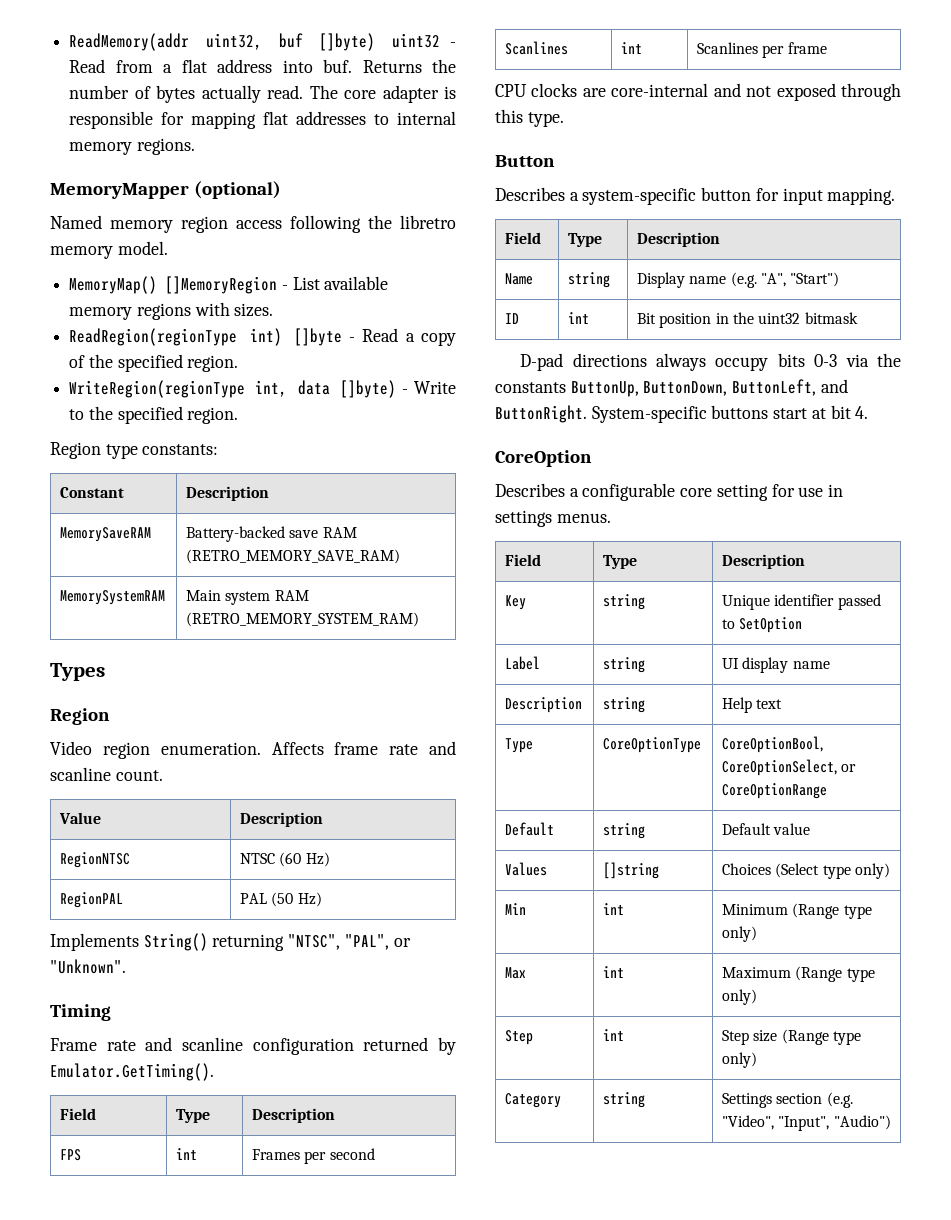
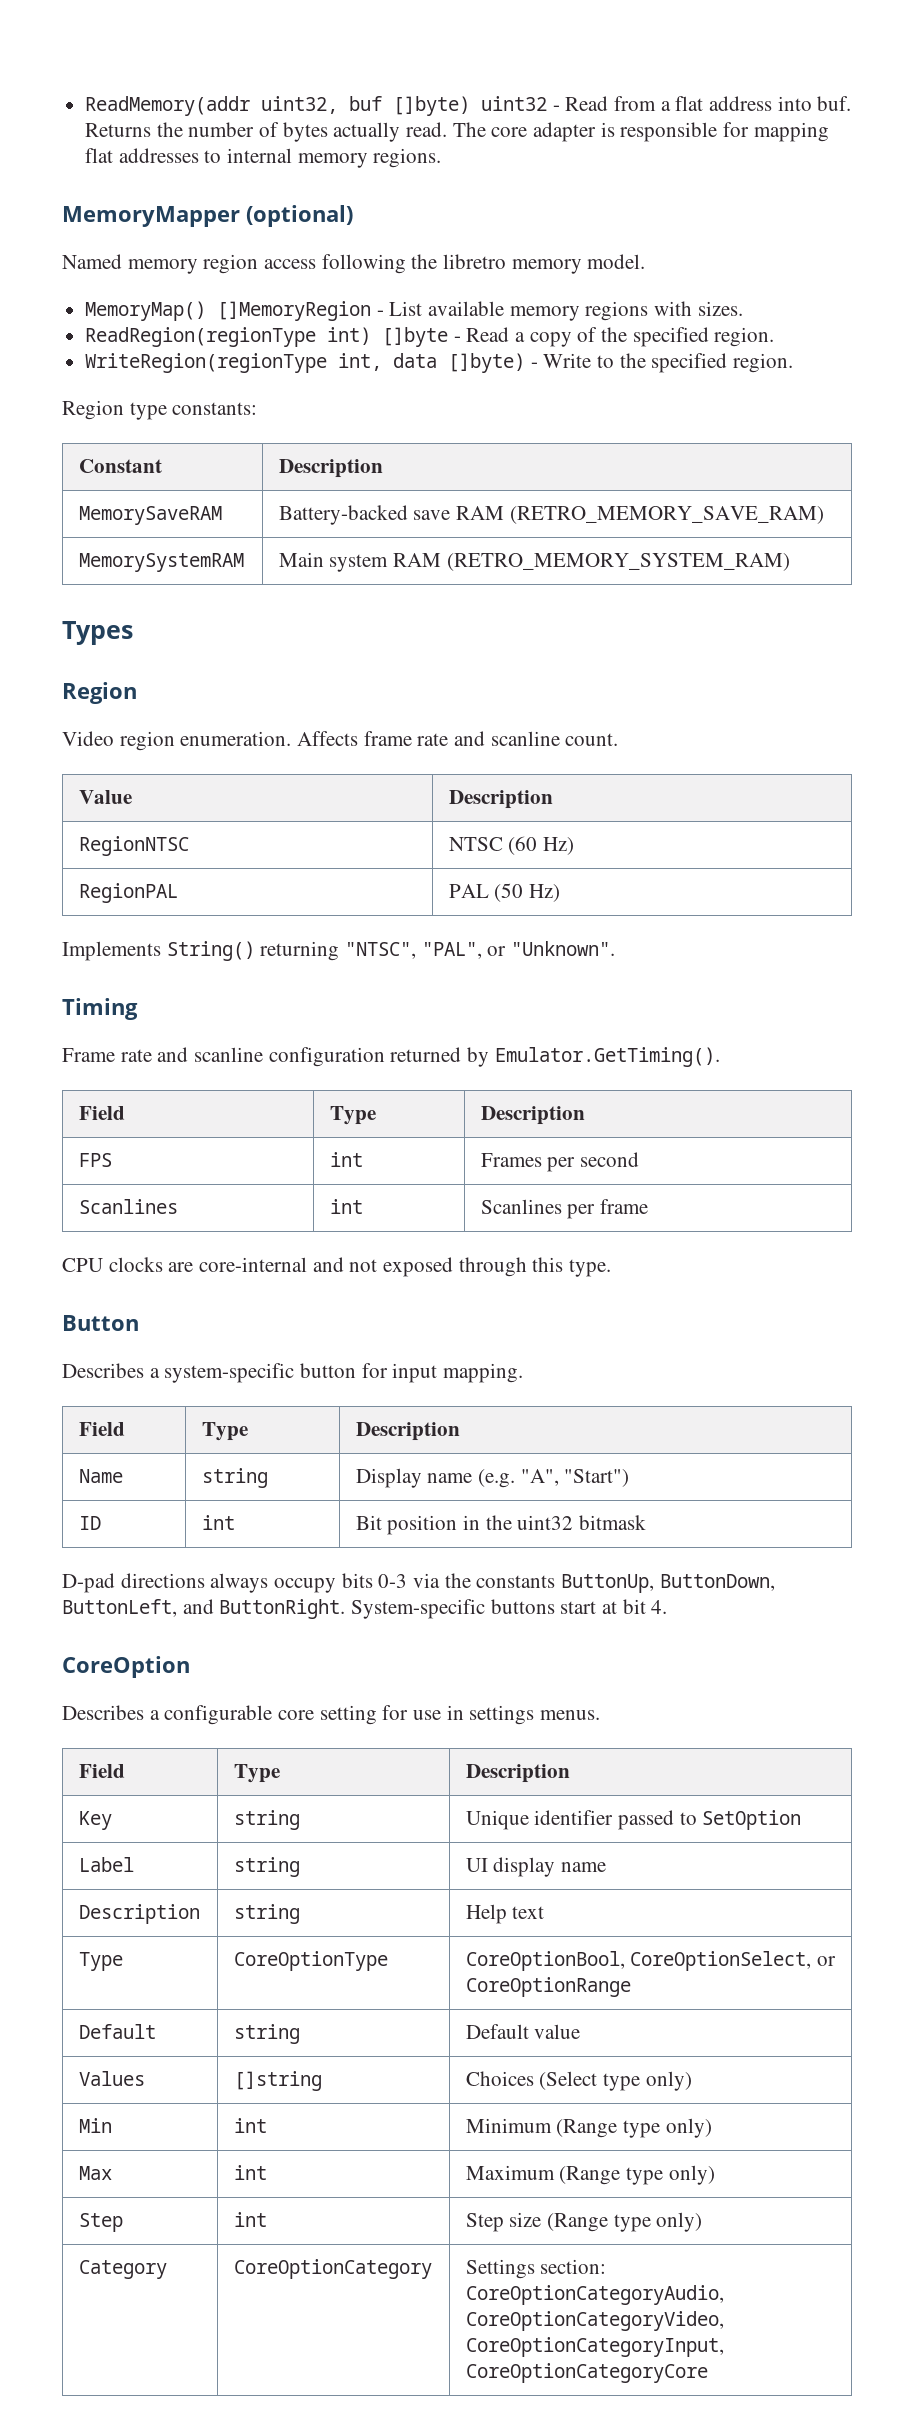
[603,1092,646,1108] string -> [233,2259,432,2279] CoreOptionCategory
[776,1092,853,1108] [722,1115,891,1131] section (e.g. "Video", "Input", "Audio") -> [540,2259,607,2274] [465,2285,724,2305] [465,2311,724,2331] [465,2337,724,2357] [465,2363,708,2383] section: CoreOptionCategoryAudio, CoreOptionCategoryVideo, CoreOptionCategoryInput, CoreOptionCategoryCore

